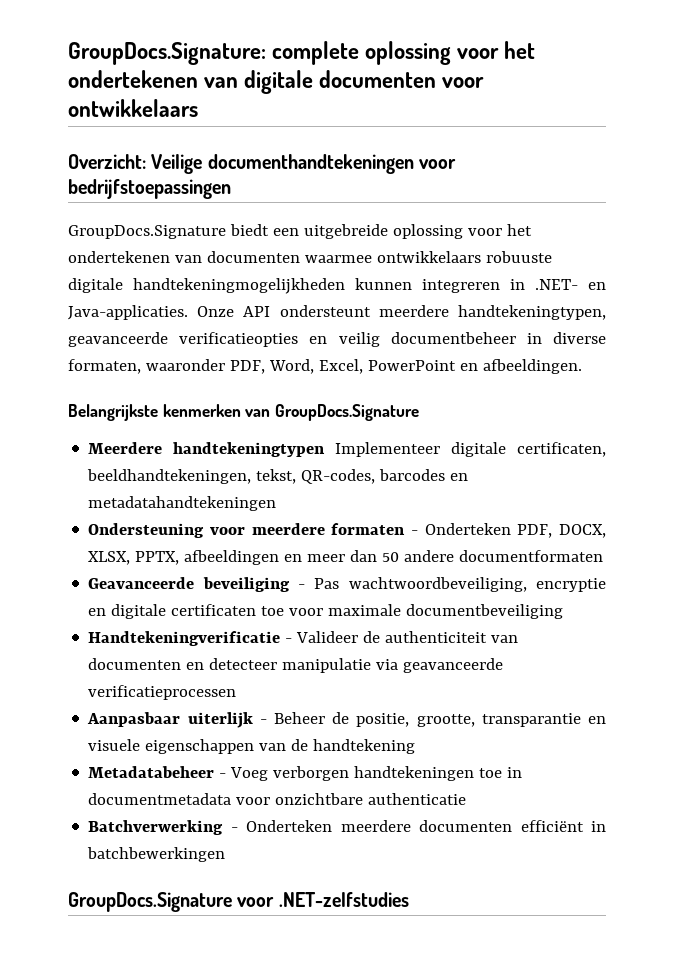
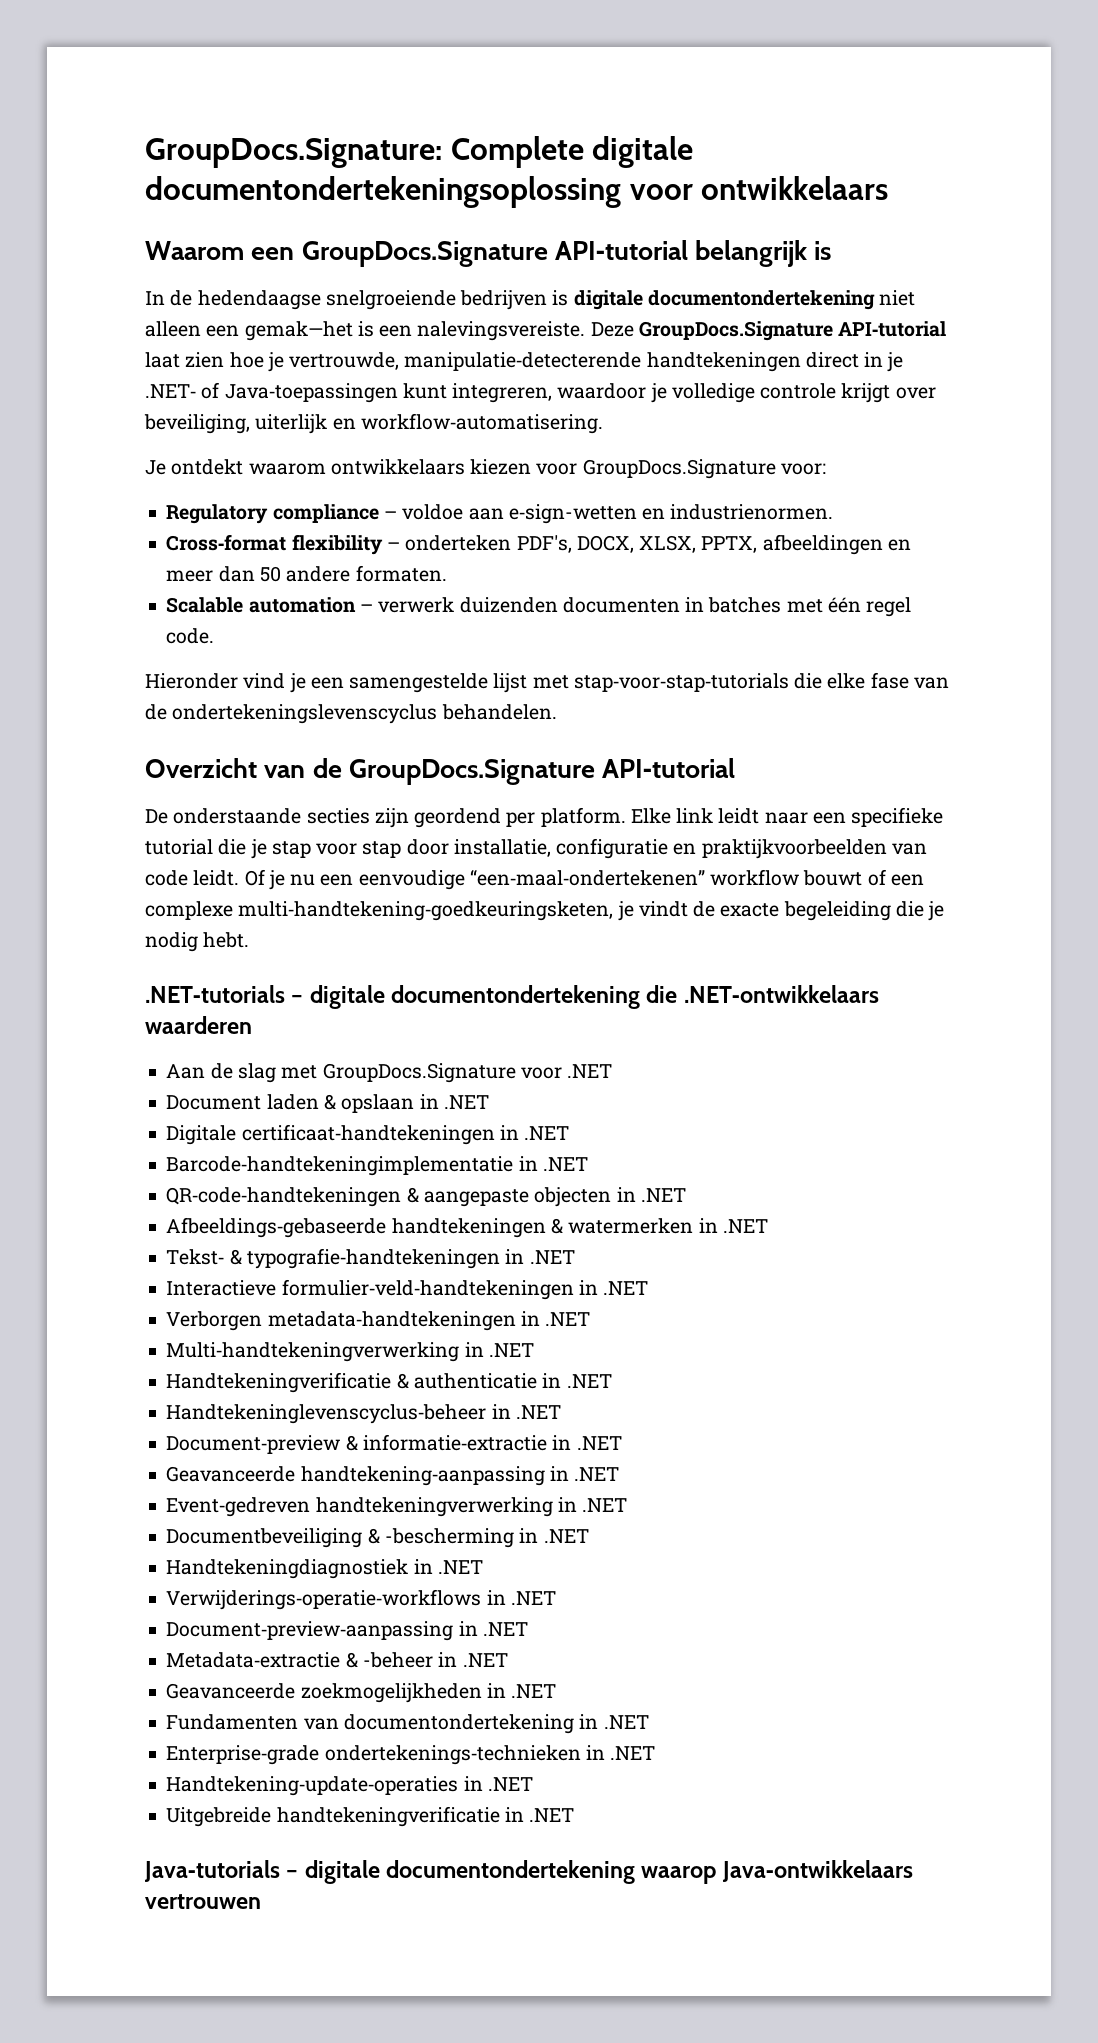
[272,41,536,65] [68,70,485,94] [68,99,198,117] [68,154,456,174] [68,179,231,199] [68,224,532,239] [68,251,552,263] [68,278,606,294] [68,305,606,320] [68,332,606,347] [68,359,582,374] [68,404,419,421] [88,442,606,457] [87,469,469,484] [88,496,277,511] [88,523,553,538] complete oplossing voor het ondertekenen van digitale documenten voor ontwikkelaars // Overzicht: Veilige documenthandtekeningen voor bedrijfstoepassingen // GroupDocs.Signature biedt een uitgebreide oplossing voor het ondertekenen van documenten waarmee ontwikkelaars robuuste digitale handtekeningmogelijkheden kunnen integreren in .NET- en Java-applicaties. Onze API ondersteunt meerdere handtekeningtypen, geavanceerde verificatieopties en veilig documentbeheer in diverse formaten, waaronder PDF, Word, Excel, PowerPoint en afbeeldingen. // Belangrijkste kenmerken van GroupDocs.Signature // Meerdere handtekeningtypen Implementeer digitale certificaten, beeldhandtekeningen, tekst, QR-codes, barcodes en metadatahandtekeningen // Ondersteuning voor meerdere formaten - Onderteken PDF, -> [450,136,694,168] [145,176,889,208] [145,240,832,267] [145,290,916,310] [145,321,947,341] [145,352,904,372] [145,382,936,403] [144,413,603,434] [145,459,826,479] [166,504,834,524] [166,534,572,555] Complete digitale documentondertekeningsoplossing voor ontwikkelaars // Waarom een GroupDocs.Signature API‑tutorial belangrijk is // In de hedendaagse snelgroeiende bedrijven is digitale documentondertekening niet alleen een gemak—het is een nalevingsvereiste. Deze GroupDocs.Signature API‑tutorial laat zien hoe je vertrouwde, manipulatie‑detecterende handtekeningen direct in je .NET‑ of Java‑toepassingen kunt integreren, waardoor je volledige controle krijgt over beveiliging, uiterlijk en workflow‑automatisering. // Je ontdekt waarom ontwikkelaars kiezen voor GroupDocs.Signature voor: // Regulatory compliance – voldoe aan e‑sign-wetten en industrienormen. // Cross‑format flexibility – onderteken PDF's,
[459,550,604,562] [88,577,606,592] [88,604,564,619] [88,631,519,646] [88,658,504,673] [88,685,237,700] [87,712,606,728] [88,739,416,754] [88,766,523,781] [88,793,467,805] [88,820,606,835] [87,847,226,862] [68,892,409,912] documentformaten // Geavanceerde beveiliging - Pas wachtwoordbeveiliging, encryptie en digitale certificaten toe voor maximale documentbeveiliging // Handtekeningverificatie - Valideer de authenticiteit van documenten en detecteer manipulatie via geavanceerde verificatieprocessen // Aanpasbaar uiterlijk - Beheer de positie, grootte, transparantie en visuele eigenschappen van de handtekening // Metadatabeheer - Voeg verborgen handtekeningen toe in documentmetadata voor onzichtbare authenticatie // Batchverwerking - Onderteken meerdere documenten efficiënt in batchbewerkingen // GroupDocs.Signature voor .NET-zelfstudies -> [355,565,447,582] [166,597,912,617] [166,628,215,644] [145,672,949,693] [145,704,557,724] [145,758,736,785] [145,807,944,828] [145,838,927,859] [145,869,924,890] [145,901,945,921] [145,932,250,952] [145,985,879,1009] [145,1016,252,1034] [166,1063,613,1083] [166,1094,489,1113] [166,1124,570,1145] [166,1156,588,1176] [166,1187,686,1207] [166,1217,768,1238] [166,1248,575,1269] [166,1279,649,1300] [166,1311,591,1331] [166,1342,534,1362] [166,1372,612,1393] [166,1404,561,1424] [166,1434,622,1454] [166,1466,620,1486] [166,1497,628,1517] [166,1528,589,1548] [166,1559,483,1579] [166,1589,556,1610] [166,1621,528,1641] [166,1652,508,1668] [166,1683,557,1703] [166,1714,649,1734] [166,1745,656,1765] [166,1776,533,1796] [166,1806,575,1827] [144,1860,913,1884] [145,1894,261,1909] formaten. // Scalable automation – verwerk duizenden documenten in batches met één regel code. // Hieronder vind je een samengestelde lijst met stap‑voor‑stap‑tutorials die elke fase van de ondertekeningslevenscyclus behandelen. // Overzicht van de GroupDocs.Signature API‑tutorial // De onderstaande secties zijn geordend per platform. Elke link leidt naar een specifieke tutorial die je stap voor stap door installatie, configuratie en praktijkvoorbeelden van code leidt. Of je nu een eenvoudige “een‑maal‑ondertekenen” workflow bouwt of een complexe multi‑handtekening‑goedkeuringsketen, je vindt de exacte begeleiding die je nodig hebt. // .NET‑tutorials – digitale documentondertekening die .NET‑ontwikkelaars waarderen // Aan de slag met GroupDocs.Signature voor .NET // Document laden & opslaan in .NET // Digitale certificaat‑handtekeningen in .NET // Barcode‑handtekeningimplementatie in .NET // QR‑code‑handtekeningen & aangepaste objecten in .NET // Afbeeldings‑gebaseerde handtekeningen & watermerken in .NET // Tekst‑ & typografie‑handtekeningen in .NET // Interactieve formulier‑veld‑handtekeningen in .NET // Verborgen metadata‑handtekeningen in .NET // Multi‑handtekeningverwerking in .NET // Handtekeningverificatie & authenticatie in .NET // Handtekeninglevenscyclus‑beheer in .NET // Document‑preview & informatie‑extractie in .NET // Geavanceerde handtekening‑aanpassing in .NET // Event‑gedreven handtekeningverwerking in .NET // Documentbeveiliging & -bescherming in .NET // Handtekeningdiagnostiek in .NET // Verwijderings‑operatie‑workflows in .NET // Document‑preview‑aanpassing in .NET // Metadata‑extractie & -beheer in .NET // Geavanceerde zoekmogelijkheden in .NET // Fundamenten van documentondertekening in .NET // Enterprise‑grade ondertekenings‑technieken in .NET // Handtekening‑update‑operaties in .NET // Uitgebreide handtekeningverificatie in .NET // Java‑tutorials – digitale documentondertekening waarop Java‑ontwikkelaars vertrouwen

